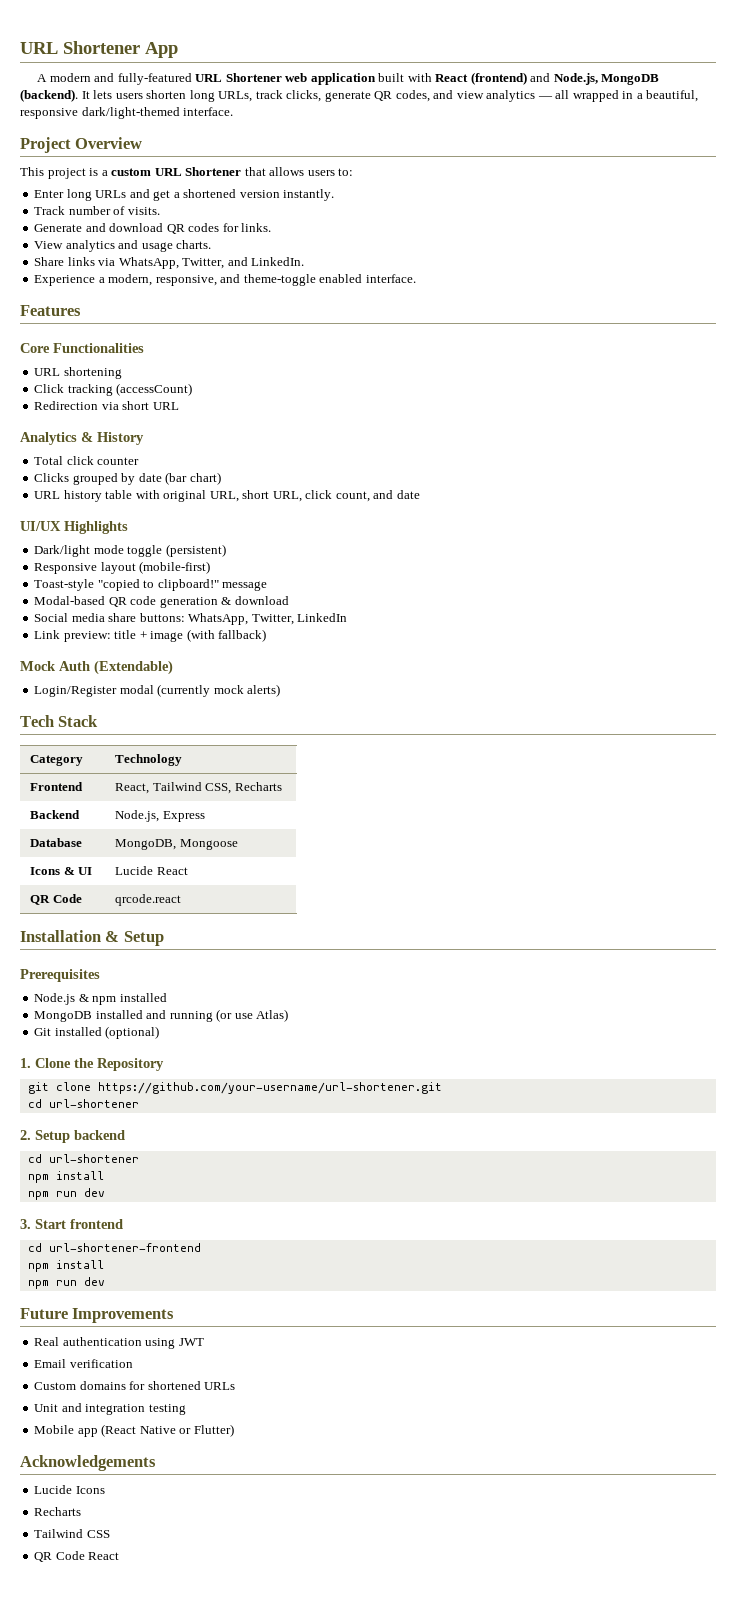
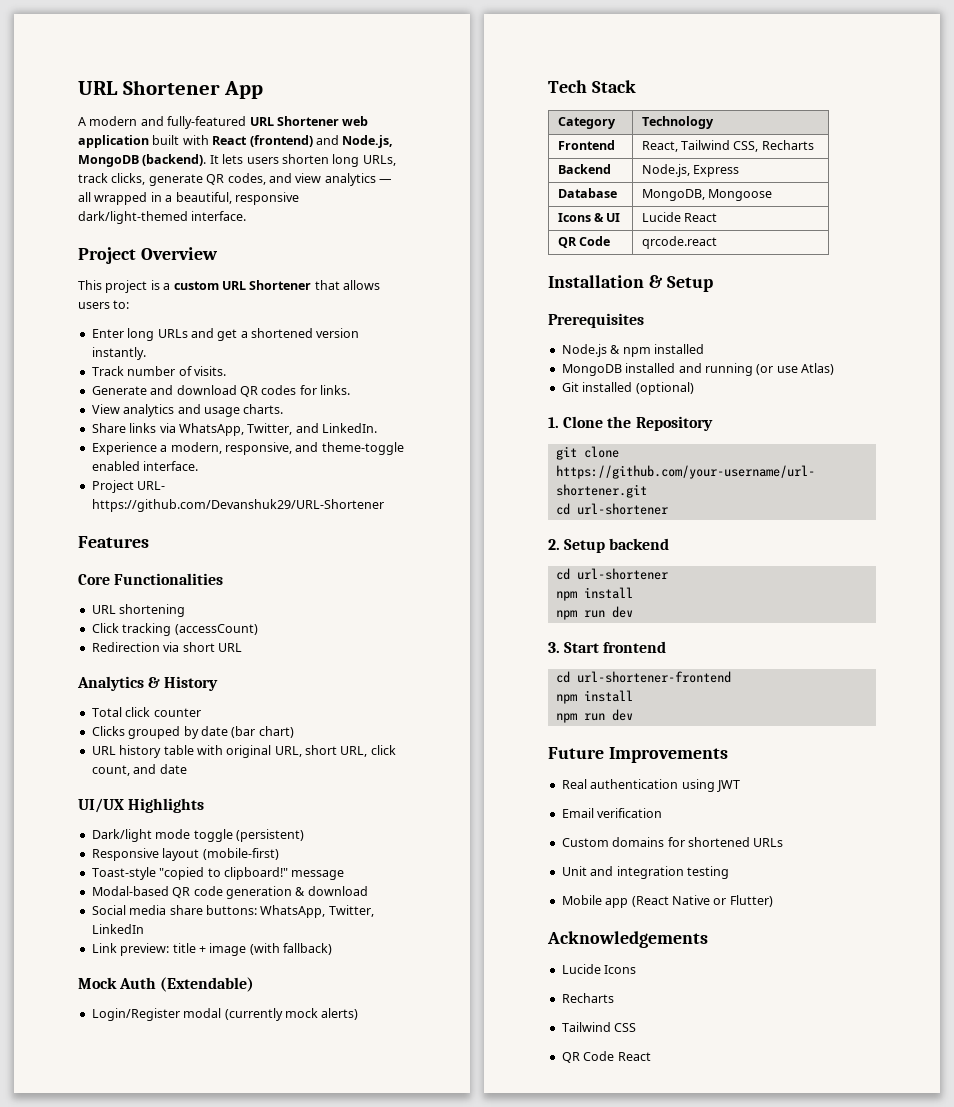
(416, 278) none -> [91,480,166,493] [91,499,384,512] // Project URL- https://github.com/Devanshuk29/URL-Shortener

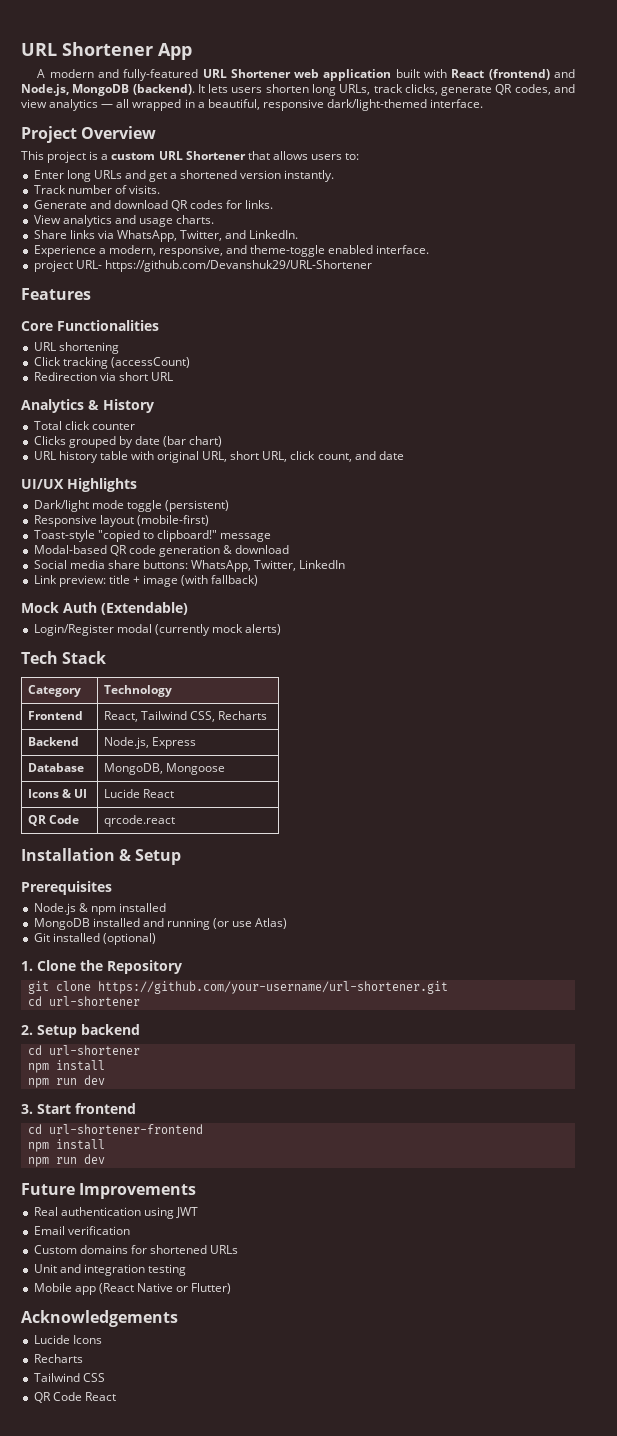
[91,480,134,493] Project -> [33,260,73,272] project

